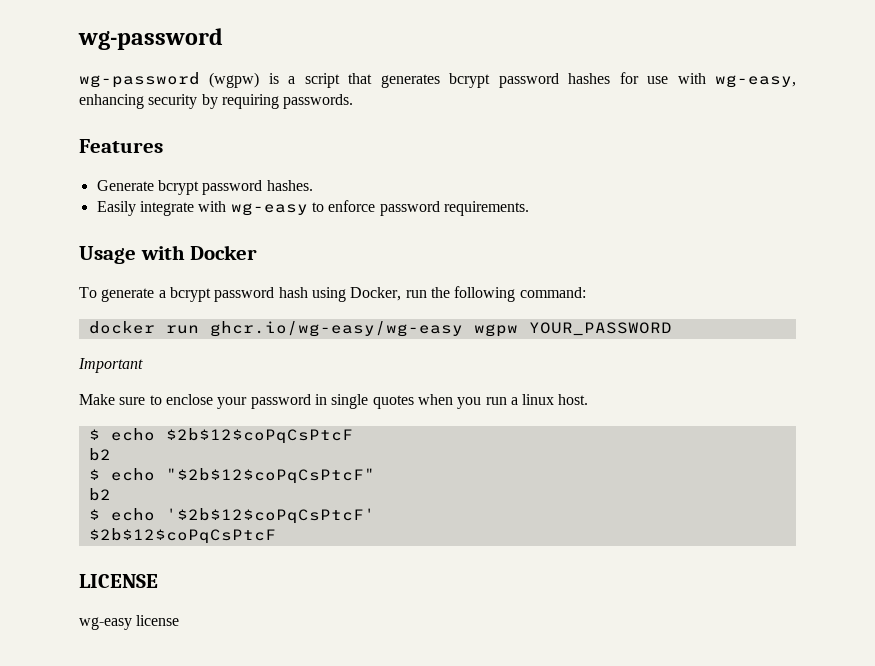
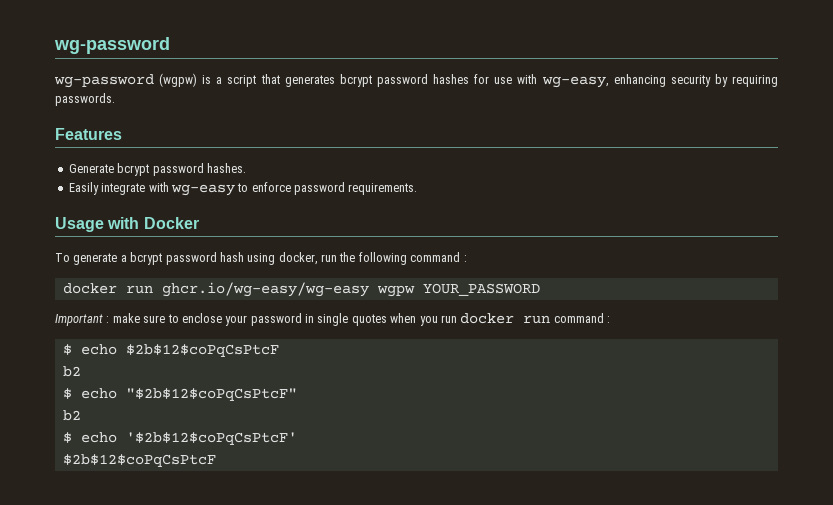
[350,287,402,301] Docker, -> [278,252,318,265] docker,
[519,287,586,298] command: -> [410,252,467,262] command :
[79,394,115,405] // Make -> [106,313,140,323] : make
[510,394,589,405] a linux host. -> [460,313,610,324] docker run command :
[79,574,158,588] [79,615,180,630] // LICENSE // wg-easy license -> (216, 460) none

